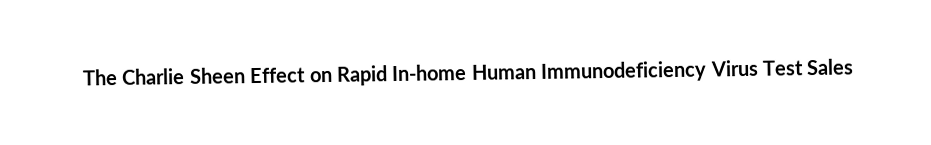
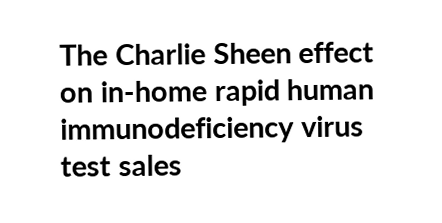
[249,58,855,86] Effect on Rapid In-home Human Immunodeficiency Virus Test Sales -> [298,41,375,64] [59,78,375,107] [60,115,364,145] [60,154,182,177] effect on in-home rapid human immunodeficiency virus test sales

